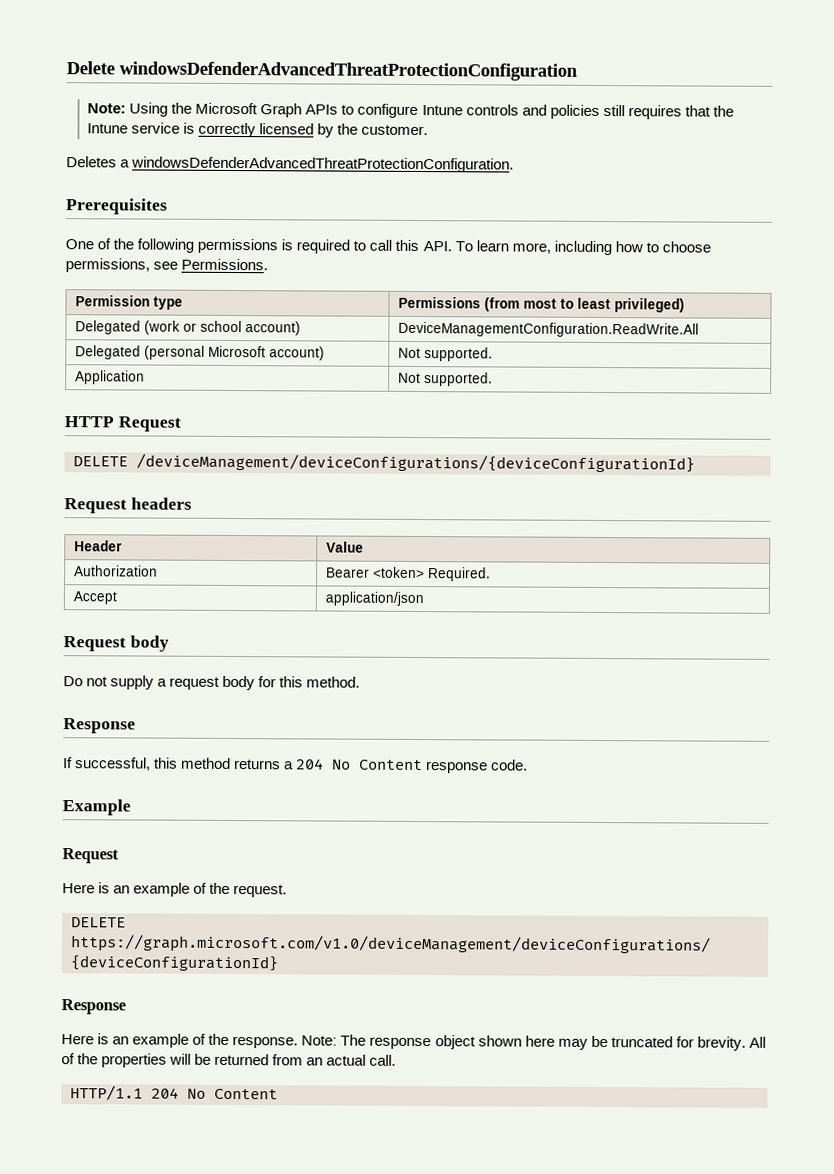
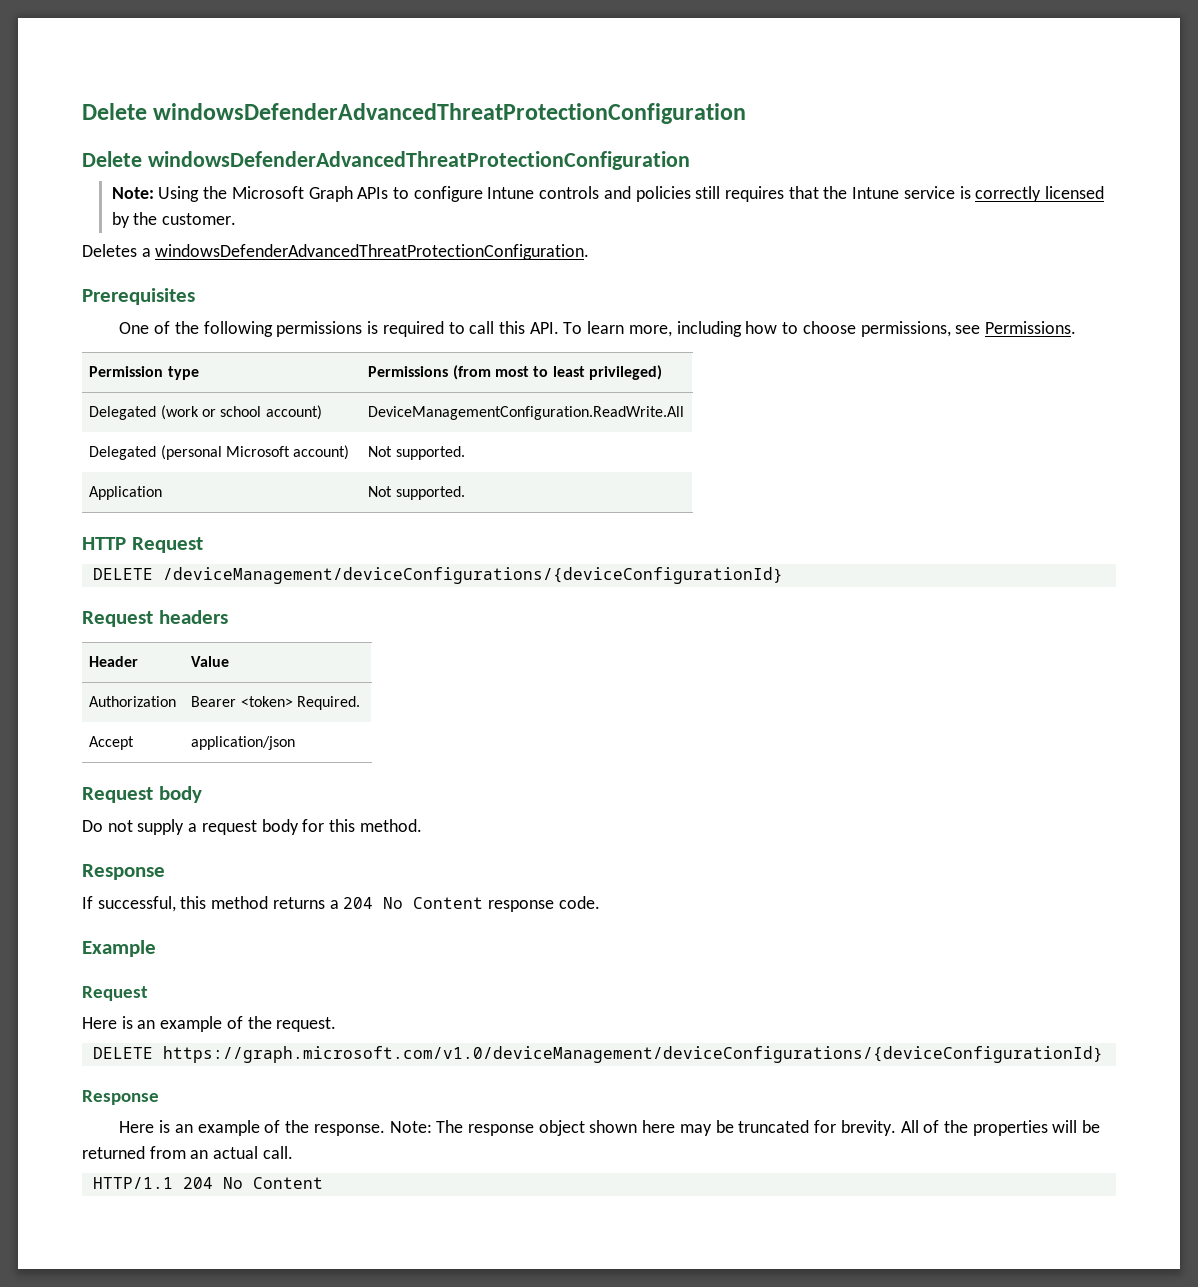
[66,61,578,81] Delete windowsDefenderAdvancedThreatProtectionConfiguration -> [82,103,747,124] [82,151,690,170] Delete windowsDefenderAdvancedThreatProtectionConfiguration // Delete windowsDefenderAdvancedThreatProtectionConfiguration

